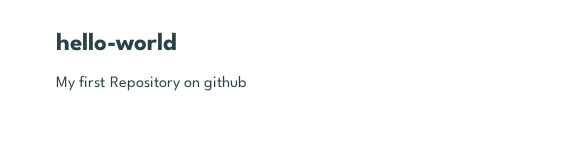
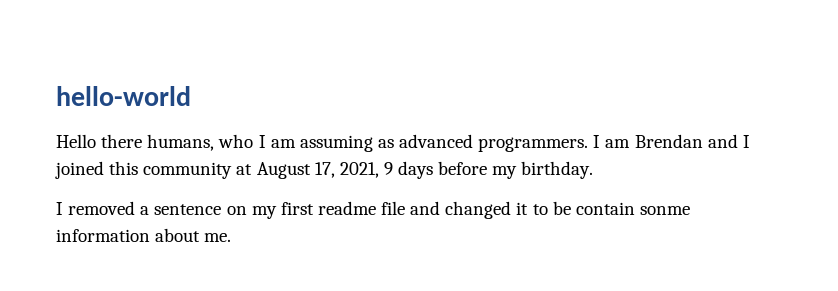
[56,75,247,91] My first Repository on github -> [56,134,750,152] [55,161,594,179] [56,201,690,219] [56,228,232,242] Hello there humans, who I am assuming as advanced programmers. I am Brendan and I joined this community at August 17, 2021, 9 days before my birthday. // I removed a sentence on my first readme file and changed it to be contain sonme information about me.

